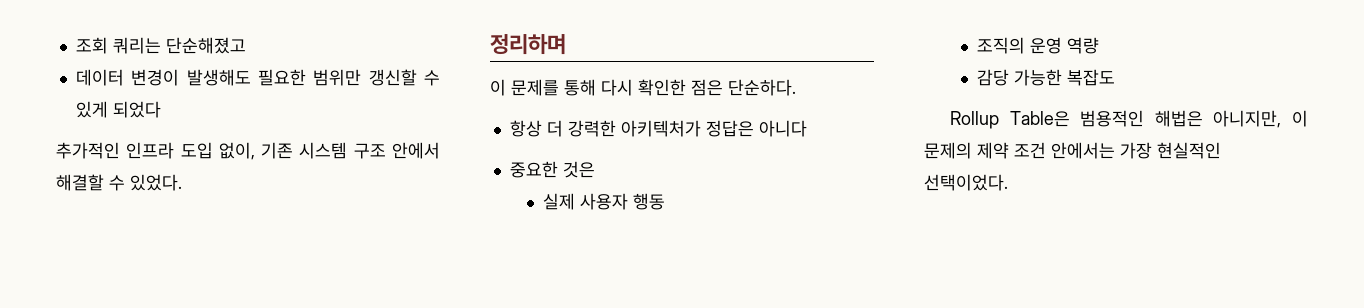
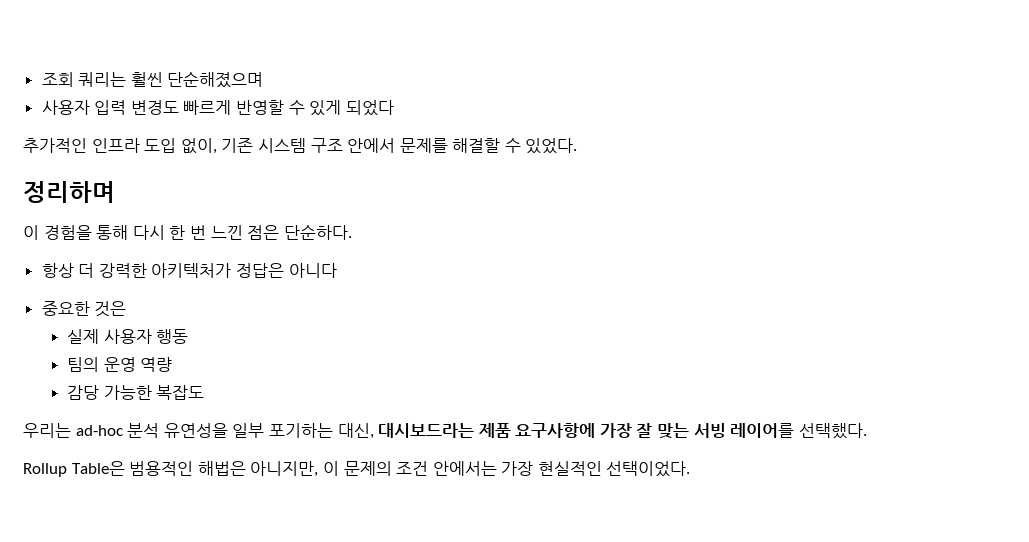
[165,37,246,54] [75,69,417,86] 단순해졌고 // 데이터 변경이 발생해도 필요한 범위만 갱신할 -> [130,71,264,88] [41,100,285,115] 훨씬 단순해졌으며 // 사용자 입력 변경도 빠르게 반영할
(440, 150) none -> [399,138,448,153] 문제를
[511,79,559,96] 문제를 -> [43,225,92,240] 경험을
[638,79,686,96] 확인한 -> [169,225,243,240] 한 번 느낀
[977,37,1026,54] 조직의 -> [67,357,100,372] 팀의
(1116, 77) none -> [23,423,867,439] // 우리는 ad-hoc 분석 유연성을 일부 포기하는 대신, 대시보드라는 제품 요구사항에 가장 잘 맞는 서빙 레이어를 선택했다.
[977,142,1009,159] 제약 -> (392, 468) none

